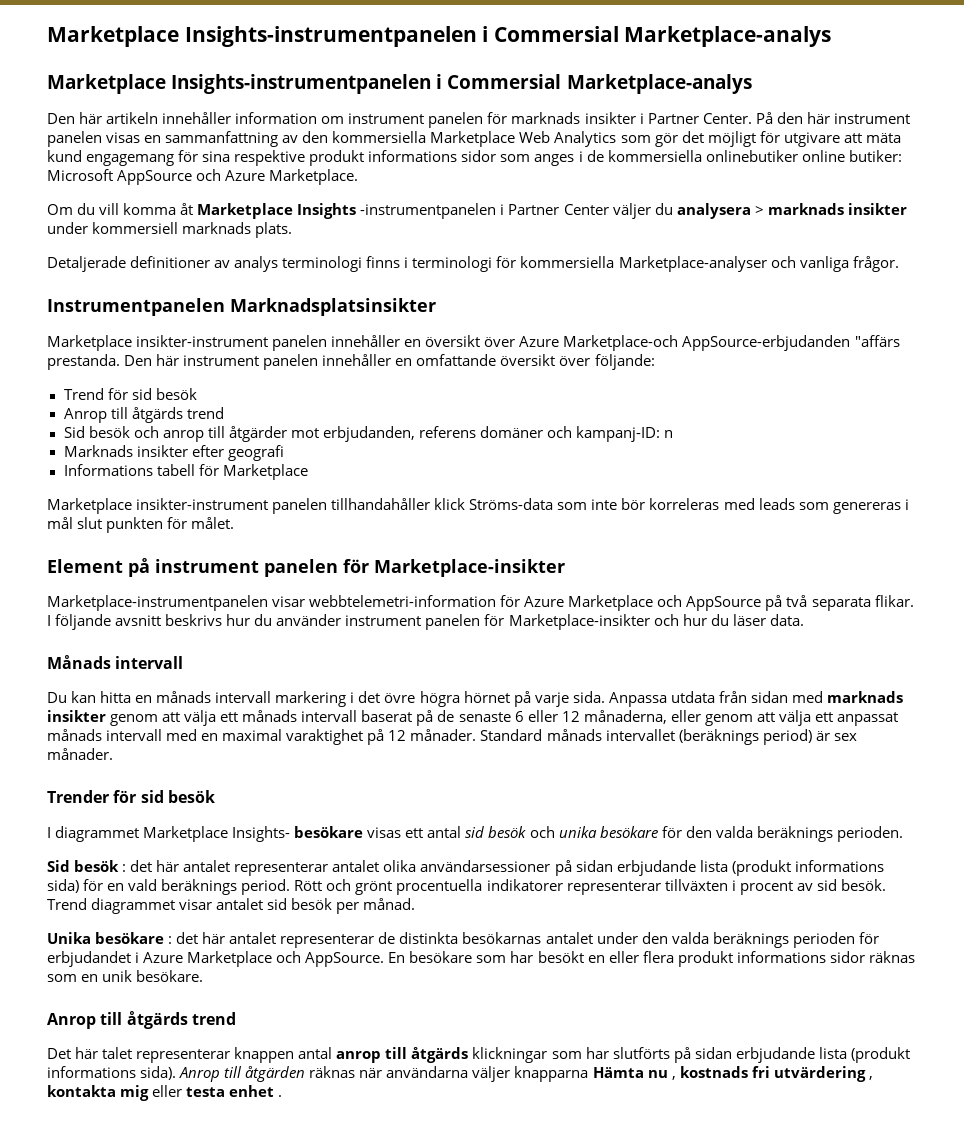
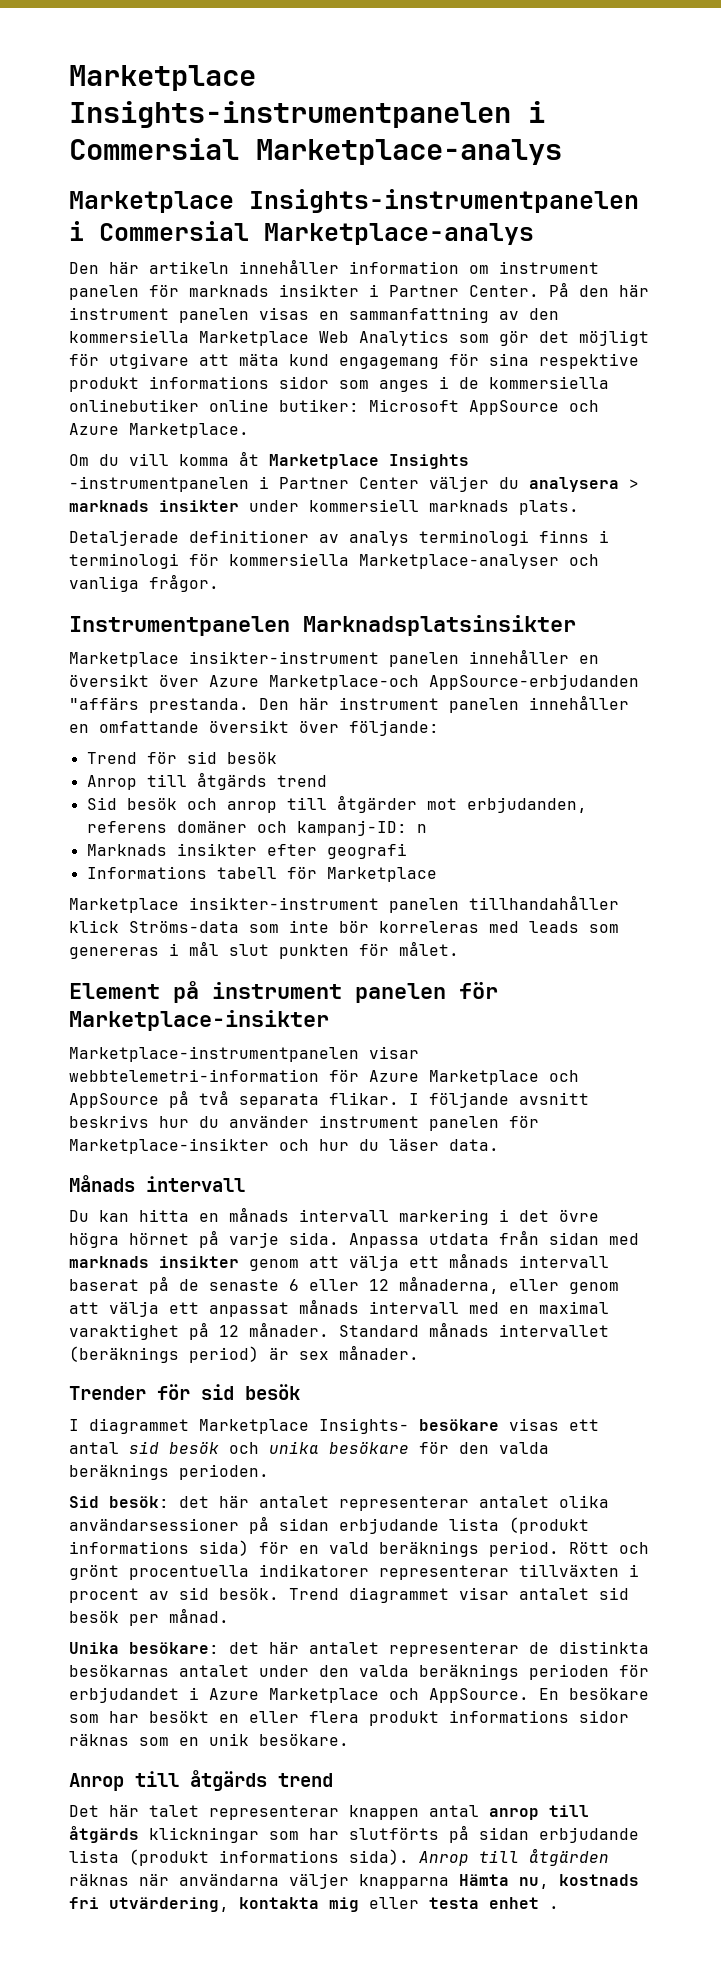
[74,860,127,872] besök : -> [109,1496,169,1508] besök:
[95,932,173,944] besökare : -> [129,1642,219,1654] besökare:
[647,1066,873,1082] nu , kostnads fri utvärdering , -> [519,1874,639,1889] [69,1897,229,1912] nu, kostnads fri utvärdering,

